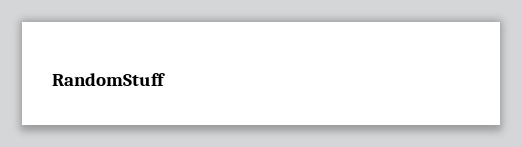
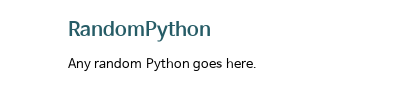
[52,73,165,86] RandomStuff -> [68,21,211,42] [68,58,257,72] RandomPython // Any random Python goes here.

